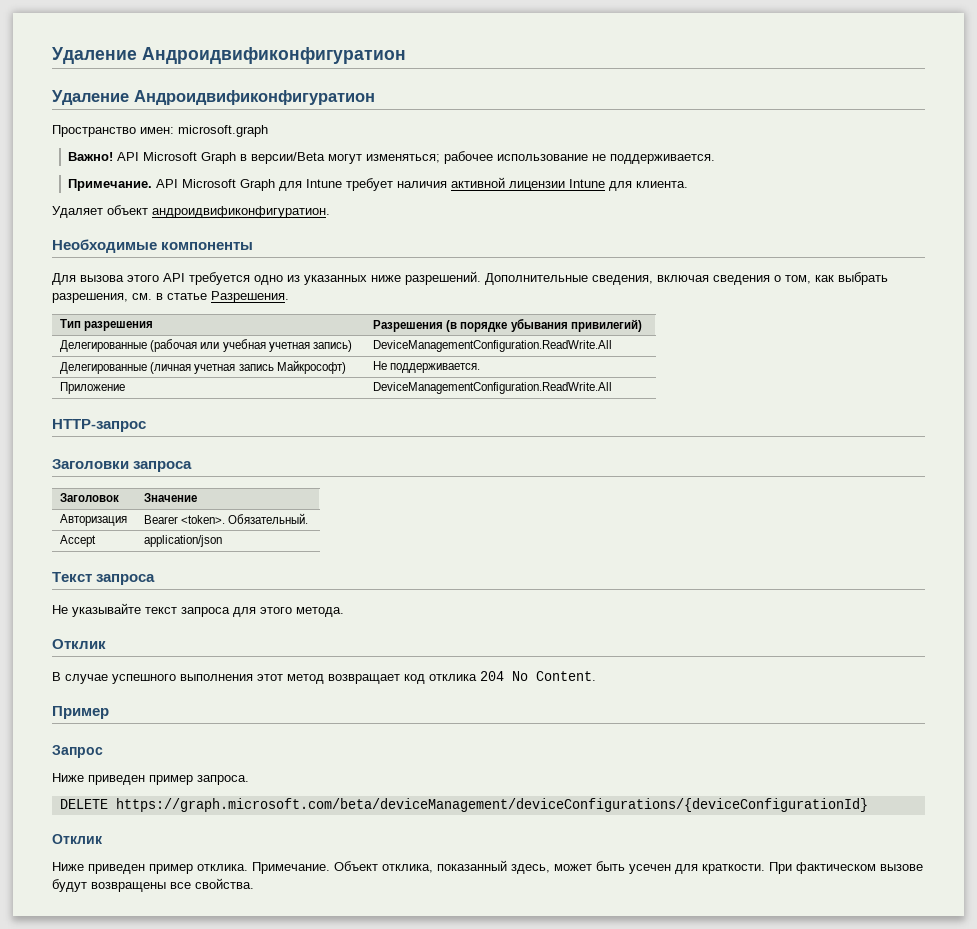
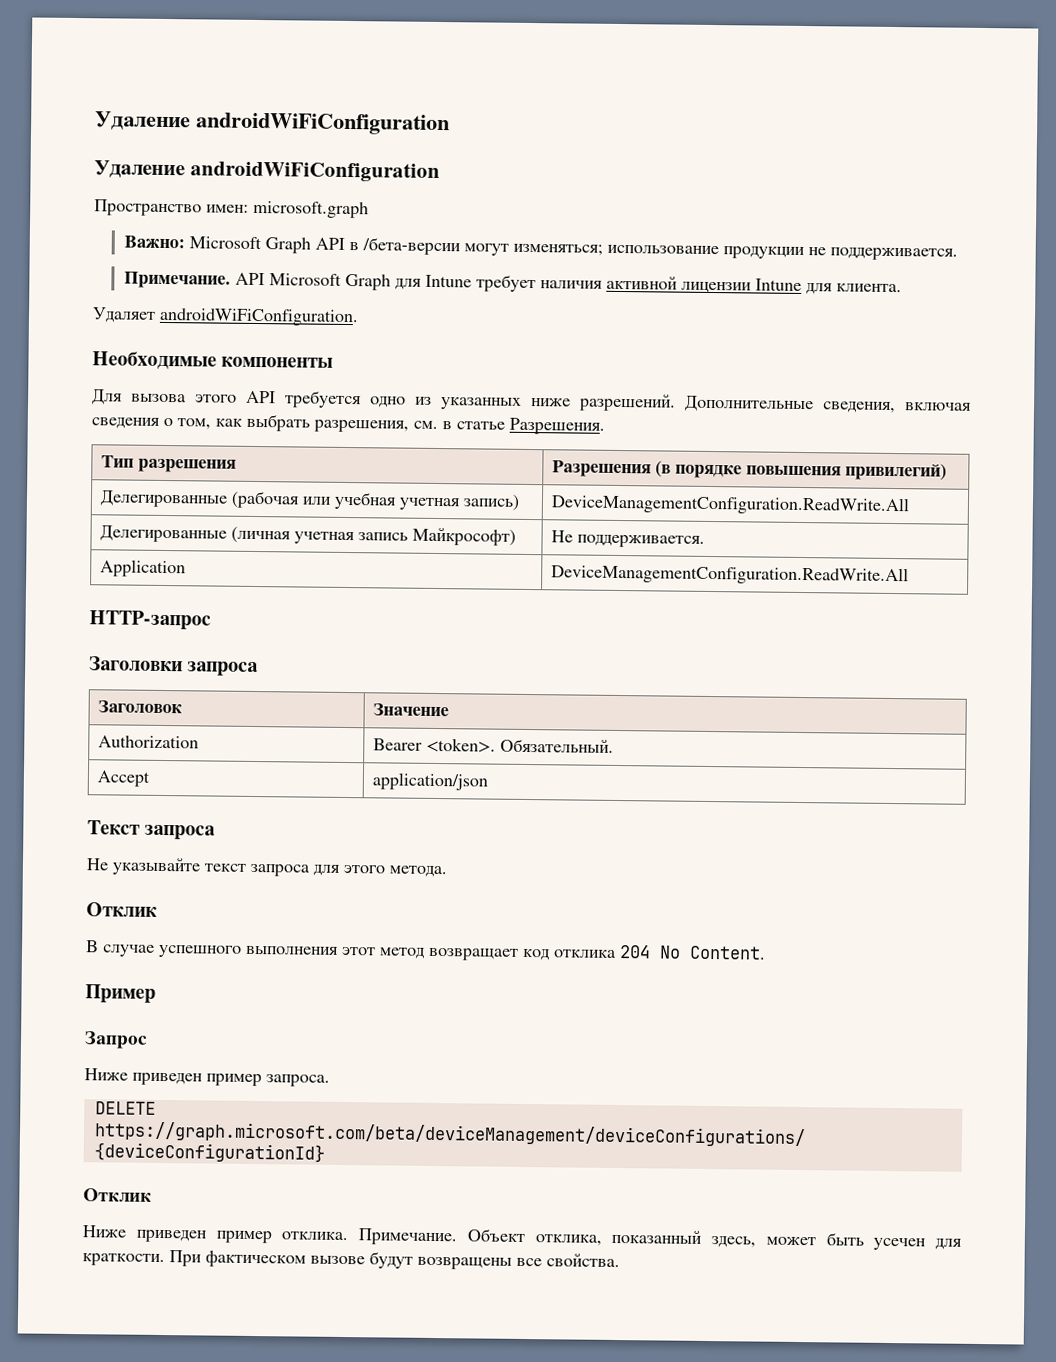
[52,47,406,64] [52,90,375,105] Удаление Андроидвификонфигуратион // Удаление Андроидвификонфигуратион -> [95,111,450,136] [94,160,440,182] Удаление androidWiFiConfiguration // Удаление androidWiFiConfiguration
[68,151,589,164] Важно! API Microsoft Graph в версии/Beta могут изменяться; рабочее использование -> [123,235,805,260] Важно: Microsoft Graph API в /бета-версии могут изменяться; использование продукции
[107,205,330,218] объект андроидвификонфигуратион. -> [159,307,359,327] androidWiFiConfiguration.
[510,318,568,332] убывания -> [745,465,842,476] повышения
[60,382,126,394] Приложение -> [99,559,186,578] Application
[60,514,128,526] Авторизация -> [97,735,199,749] Authorization

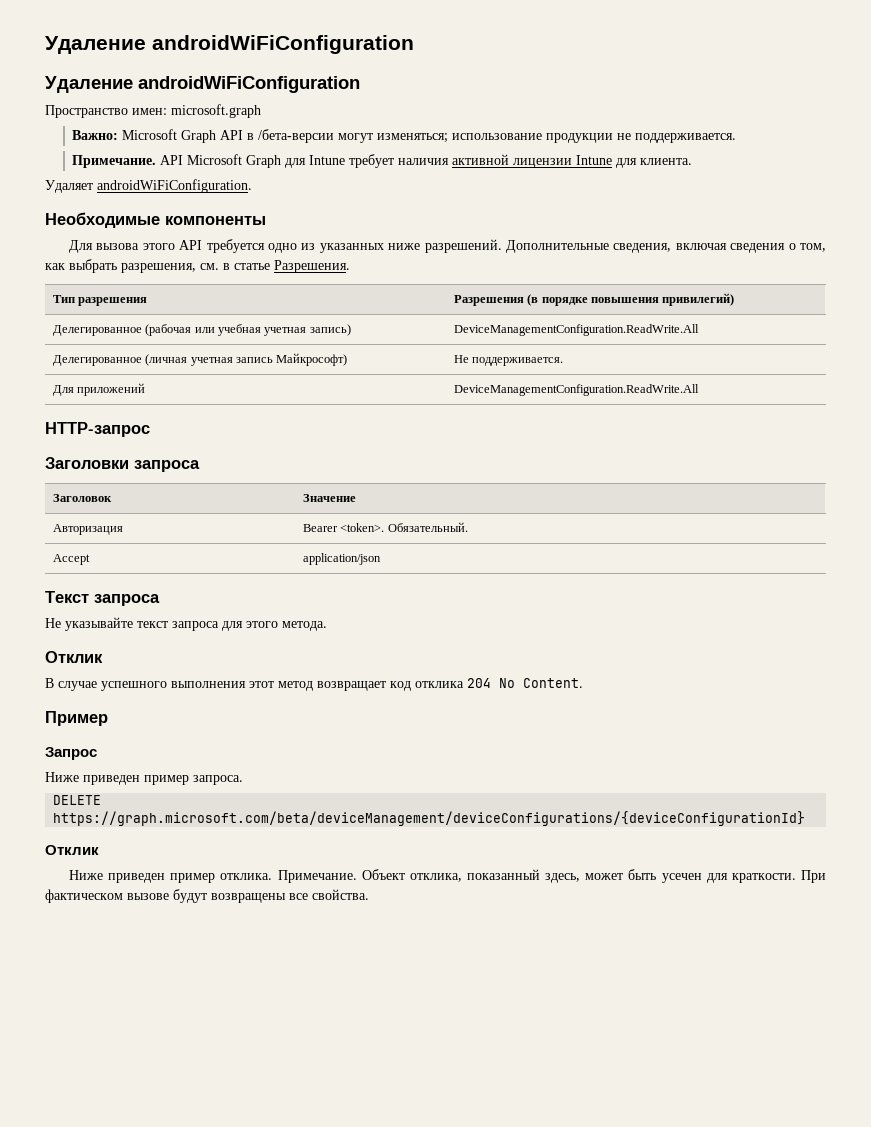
[99,490,228,508] Делегированные -> [52,325,142,336] Делегированное
[99,525,227,543] Делегированные -> [52,355,142,366] Делегированное
[99,559,186,578] Application -> [52,383,146,396] Для приложений
[97,735,199,749] Authorization -> [52,524,123,535] Авторизация

